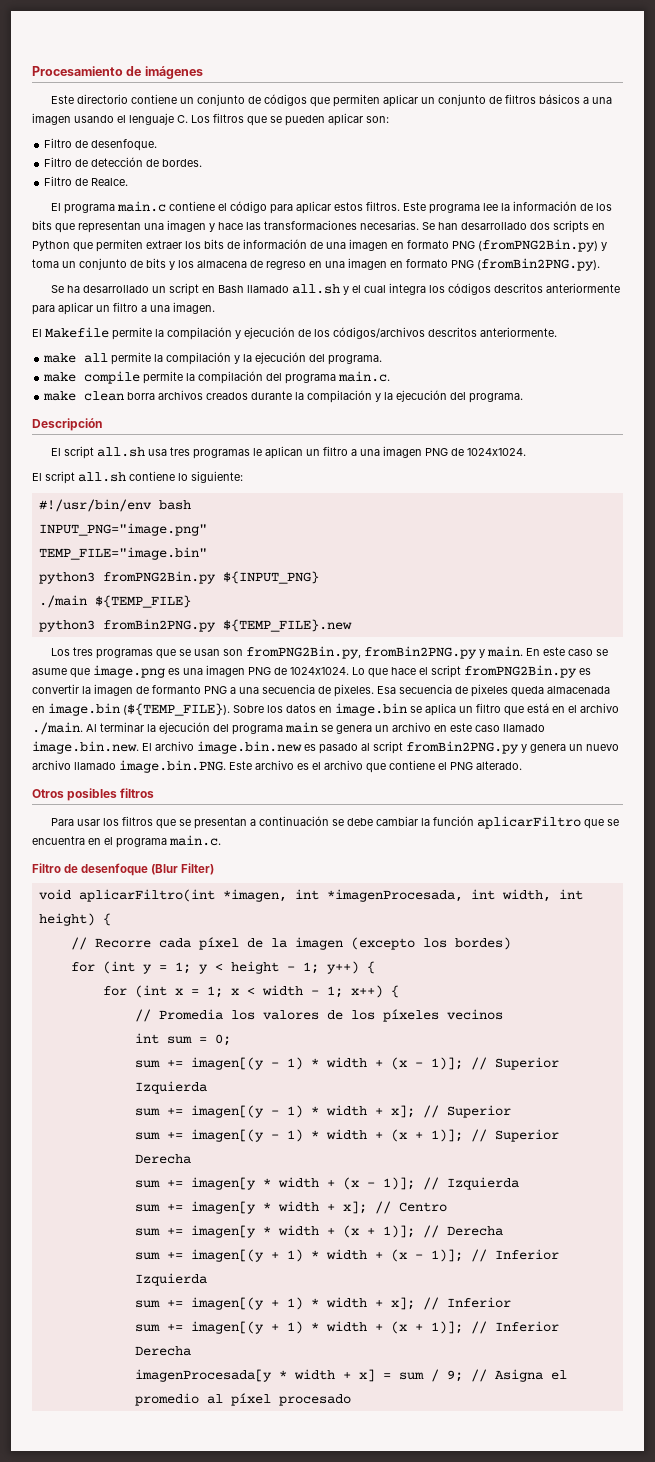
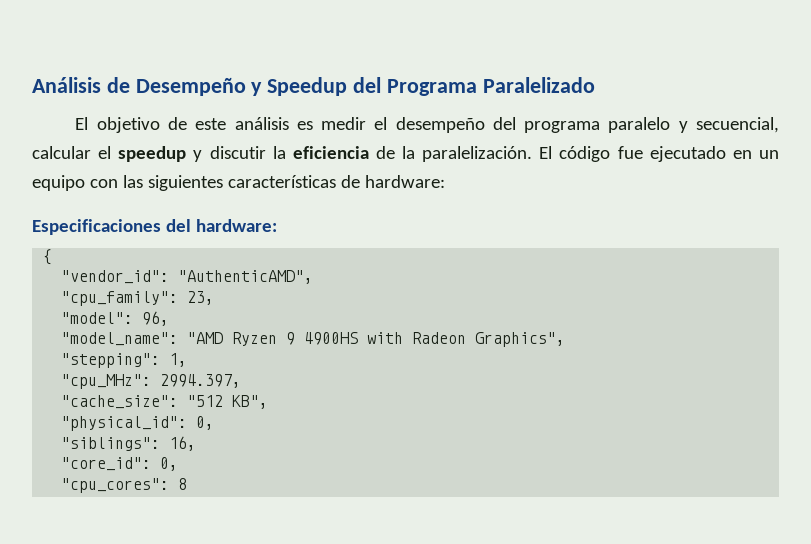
[32,66,203,79] [50,94,612,107] [32,113,389,126] [44,138,158,151] [44,157,203,167] [44,176,129,186] [50,201,612,214] [32,220,605,233] [32,239,607,252] [32,258,600,271] [50,283,620,296] [32,302,215,315] [32,327,557,340] [43,352,383,365] [43,371,391,384] [43,390,524,403] [32,418,102,431] [50,446,526,459] [32,471,243,484] [38,499,191,512] [38,523,207,536] [38,547,207,560] [38,571,319,584] [38,595,191,608] [38,619,352,632] [50,646,608,659] [32,665,591,678] [32,684,610,697] [32,703,619,716] [32,722,545,735] [32,741,619,754] [32,760,522,773] [32,788,155,801] [50,816,619,829] [32,835,221,848] [32,863,215,876] [38,889,583,902] [38,913,111,926] [70,937,511,950] [70,961,375,974] [102,985,399,998] [134,1009,503,1022] [134,1033,231,1046] [134,1057,559,1070] [134,1081,207,1094] [134,1105,511,1118] [134,1129,559,1142] [134,1154,191,1164] [134,1177,519,1190] [134,1201,447,1214] [134,1225,503,1238] [134,1249,559,1262] [134,1273,207,1286] [134,1297,511,1310] [134,1321,559,1334] [134,1346,191,1356] [134,1369,567,1382] [134,1393,351,1406] Procesamiento de imágenes // Este directorio contiene un conjunto de códigos que permiten aplicar un conjunto de filtros básicos a una imagen usando el lenguaje C. Los filtros que se pueden aplicar son: // Filtro de desenfoque. // Filtro de detección de bordes. // Filtro de Realce. // El programa main.c contiene el código para aplicar estos filtros. Este programa lee la información de los bits que representan una imagen y hace las transformaciones necesarias. Se han desarrollado dos scripts en Python que permiten extraer los bits de información de una imagen en formato PNG (fromPNG2Bin.py) y toma un conjunto de bits y los almacena de regreso en una imagen en formato PNG (fromBin2PNG.py). // Se ha desarrollado un script en Bash llamado all.sh y el cual integra los códigos descritos anteriormente para aplicar un filtro a una imagen. // El Makefile permite la compilación y ejecución de los códigos/archivos descritos anteriormente. // make all permite la compilación y la ejecución del programa. // make compile permite la compilación del programa main.c. // make clean borra archivos creados durante la compilación y la ejecución del programa. // Descripción // El script all.sh usa tres programas le aplican un filtro a una imagen PNG de 1024x1024. // El script all.sh contiene lo siguiente: // #!/usr/bin/env bash // INPUT_PNG="image.png" // TEMP_FILE="image.bin" // python3 fromPNG2Bin.py ${INPUT_PNG} // ./main ${TEMP_FILE} // python3 fromBin2PNG.py ${TEMP_FILE}.new // Los tres programas que se usan son fromPNG2Bin.py, fromBin2PNG.py y main. En este caso se asume que image.png es una imagen PNG de 1024x1024. Lo que hace el script fromPNG2Bin.py es convertir la imagen de formanto PNG a una secuencia de pixeles. Esa secuencia de pixeles queda almacenada en image.bin (${TEMP_FILE}). Sobre los datos en image.bin se aplica un filtro que está en el archivo ./main. Al terminar la ejecución del programa main se genera un archivo en este caso llamado image.bin.new. El archivo image.bin.new es pasado al script fromBin2PNG.py y genera un nuevo archivo llamado image.bin.PNG. Este archivo es el archivo que contiene el PNG alterado. // Otros posibles filtros // Para usar los filtros que se presentan a continuación se debe cambiar la función aplicarFiltro que se encuentra en el programa main.c. // Filtro de desenfoque (Blur Filter) // void aplicarFiltro(int *imagen, int *imagenProcesada, int width, int height) { // // Recorre cada píxel de la imagen (excepto los bordes) // for (int y = 1; y < height - 1; y++) { // for (int x = 1; x < width - 1; x++) { // // Promedia los valores de los píxeles vecinos // int sum = 0; // sum += imagen[(y - 1) * width + (x - 1)]; // Superior Izquierda // sum += imagen[(y - 1) * width + x]; // Superior // sum += imagen[(y - 1) * width + (x + 1)]; // Superior Derecha // sum += imagen[y * width + (x - 1)]; // Izquierda // sum += imagen[y * width + x]; // Centro // sum += imagen[y * width + (x + 1)]; // Derecha // sum += imagen[(y + 1) * width + (x - 1)]; // Inferior Izquierda // sum += imagen[(y + 1) * width + x]; // Inferior // sum += imagen[(y + 1) * width + (x + 1)]; // Inferior Derecha // imagenProcesada[y * width + x] = sum / 9; // Asigna el promedio al píxel procesado -> [32,77,595,96] [75,117,779,133] [32,146,779,162] [32,175,445,191] [32,219,277,235] [43,249,53,265] [61,270,314,284] [61,291,215,306] [61,311,170,326] [61,332,566,347] [61,353,188,368] [61,374,242,389] [61,395,269,409] [61,416,215,431] [61,436,197,451] [61,457,179,471] [61,478,188,493] Análisis de Desempeño y Speedup del Programa Paralelizado // El objetivo de este análisis es medir el desempeño del programa paralelo y secuencial, calcular el speedup y discutir la eficiencia de la paralelización. El código fue ejecutado en un equipo con las siguientes características de hardware: // Especificaciones del hardware: // { // "vendor_id": "AuthenticAMD", // "cpu_family": 23, // "model": 96, // "model_name": "AMD Ryzen 9 4900HS with Radeon Graphics", // "stepping": 1, // "cpu_MHz": 2994.397, // "cache_size": "512 KB", // "physical_id": 0, // "siblings": 16, // "core_id": 0, // "cpu_cores": 8

